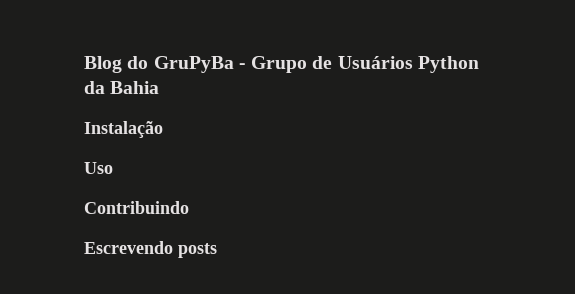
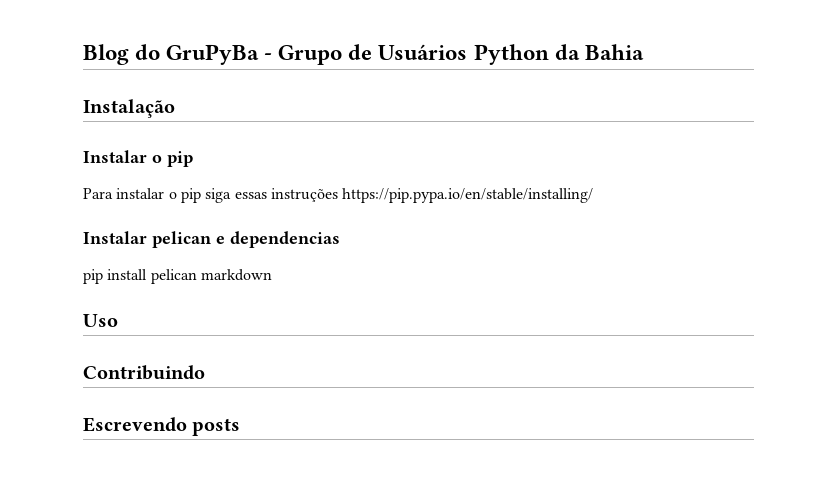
(163, 129) none -> [83,150,193,167] [83,188,594,203] [83,231,340,248] [83,269,272,284] // Instalar o pip // Para instalar o pip siga essas instruções https://pip.pypa.io/en/stable/installing/ // Instalar pelican e dependencias // pip install pelican markdown

